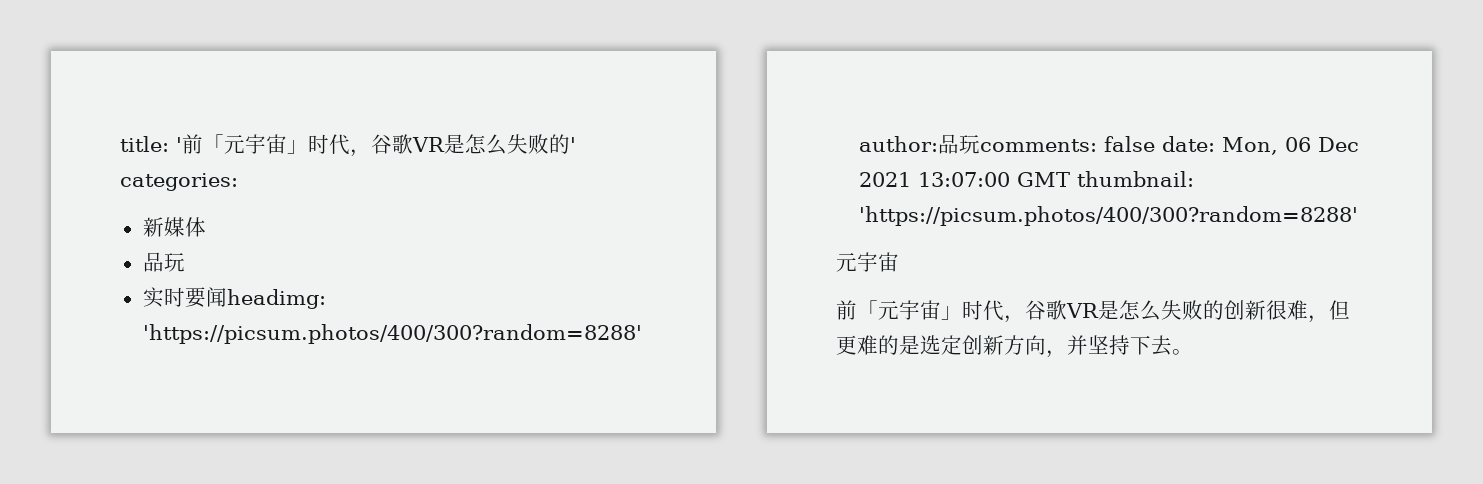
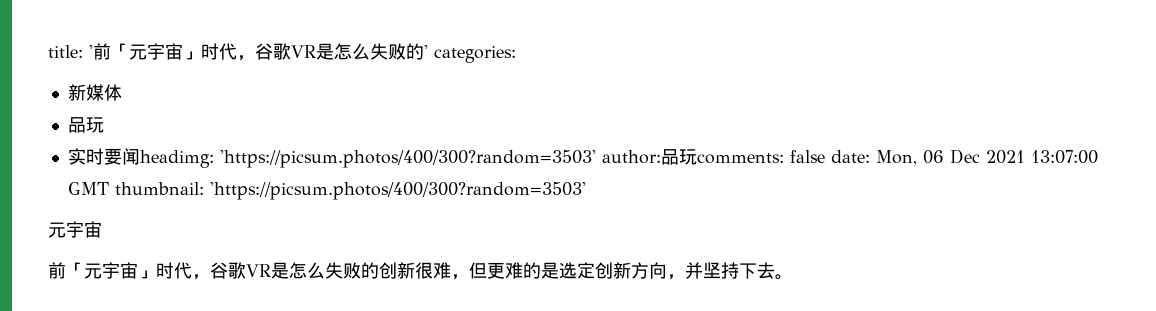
[142,324,642,344] 'https://picsum.photos/400/300?random=8288' -> [219,150,596,168] 'https://picsum.photos/400/300?random=3503'
[858,206,1358,226] 'https://picsum.photos/400/300?random=8288' -> [209,182,586,200] 'https://picsum.photos/400/300?random=3503'

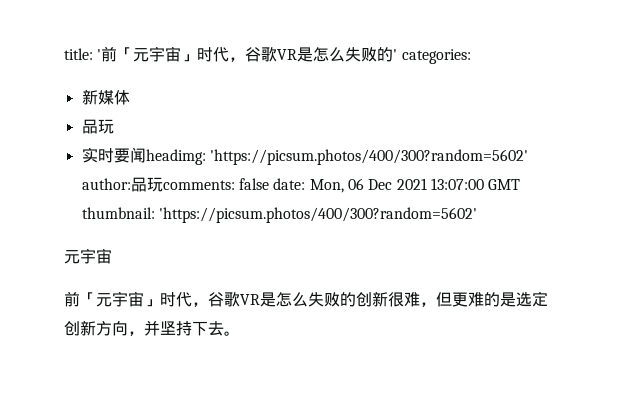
[219,150,596,168] 'https://picsum.photos/400/300?random=3503' -> [209,149,528,165] 'https://picsum.photos/400/300?random=5602'
[209,182,586,200] 'https://picsum.photos/400/300?random=3503' -> [158,207,477,223] 'https://picsum.photos/400/300?random=5602'

